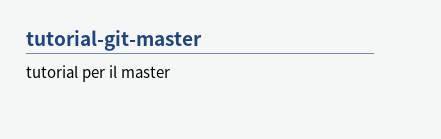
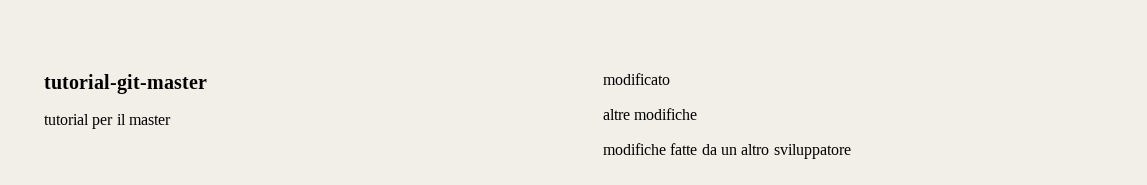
(171, 72) none -> [603,73,670,85] [603,108,698,120] [603,143,851,159] // modificato // altre modifiche // modifiche fatte da un altro sviluppatore

